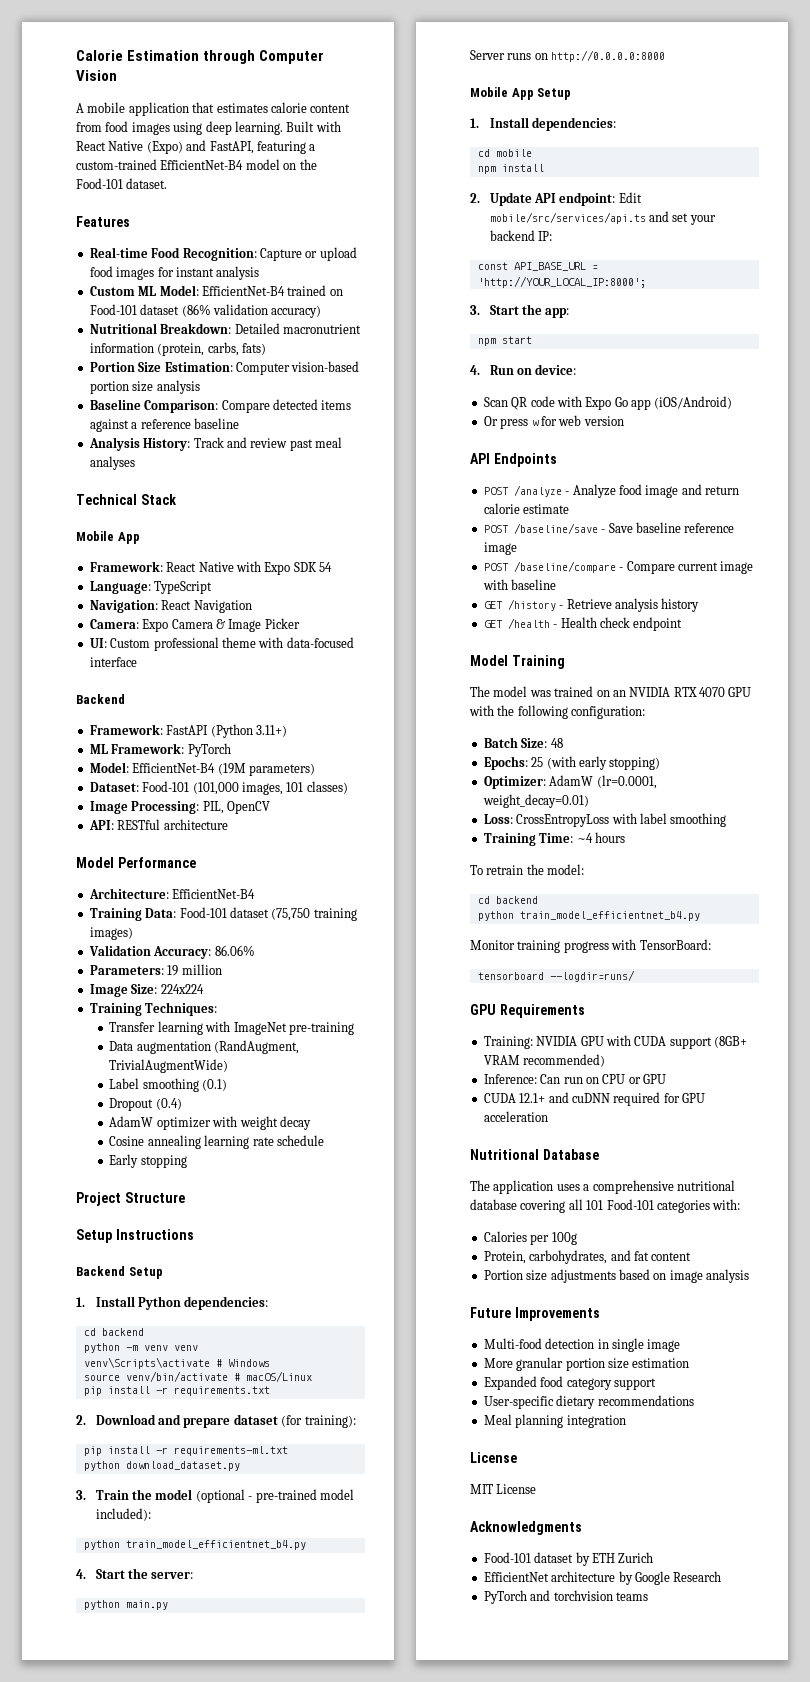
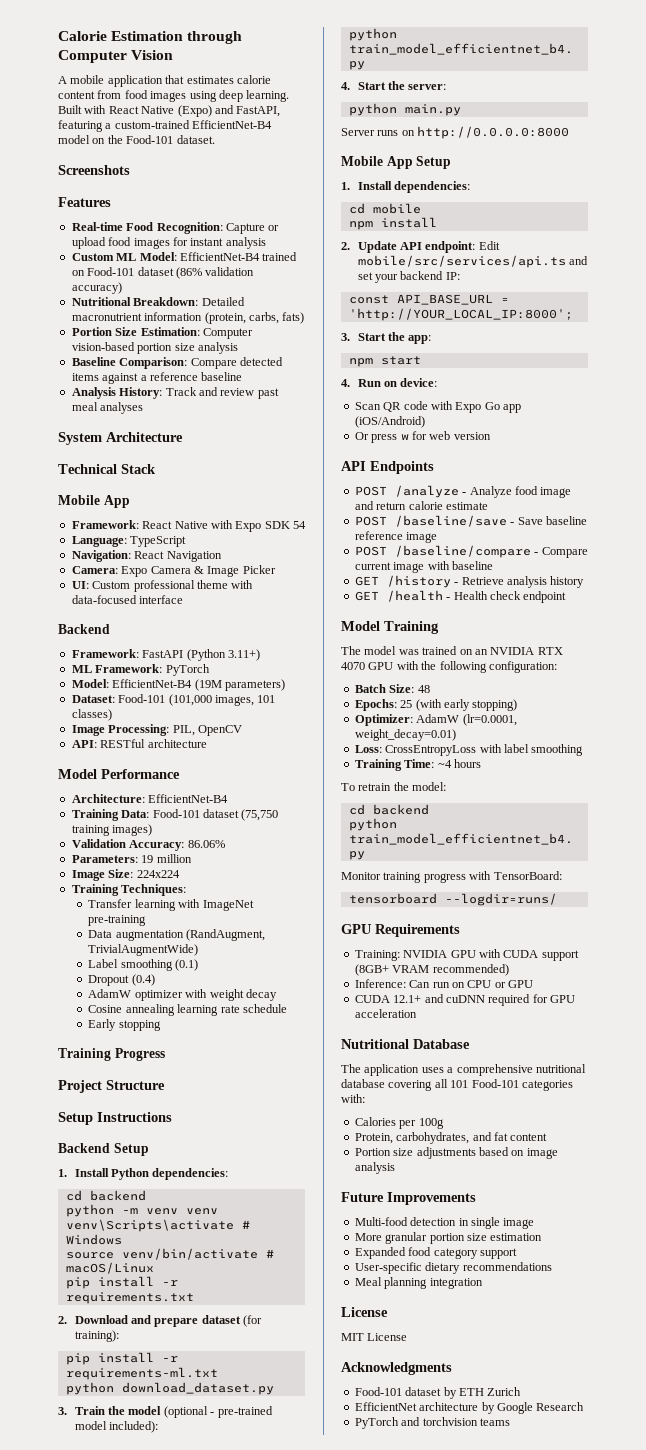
(168, 183) none -> [58,165,130,175] // Screenshots
(135, 463) none -> [58,432,183,445] // System Architecture
(187, 1161) none -> [58,1048,165,1061] // Training Progress

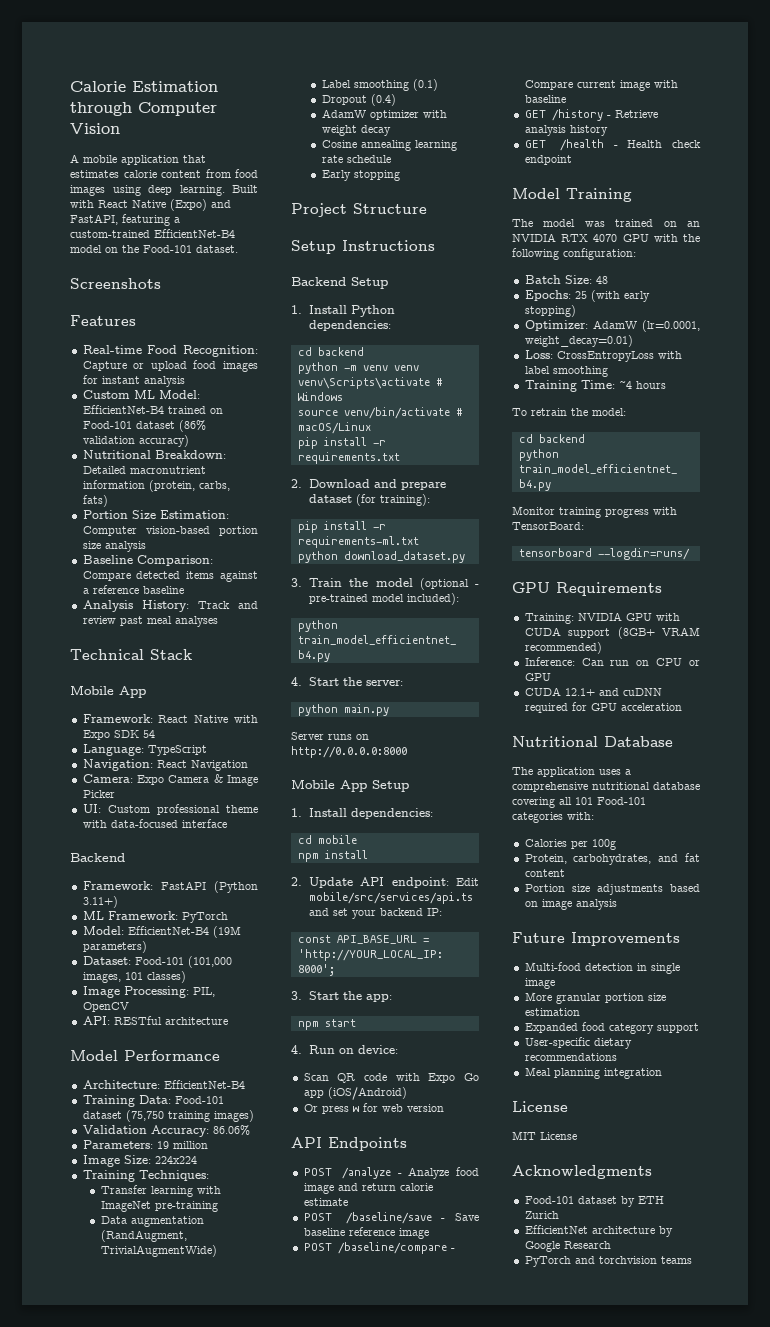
[58,432,183,445] // System Architecture -> (218, 621) none
[58,1048,165,1061] // Training Progress -> (400, 175) none

